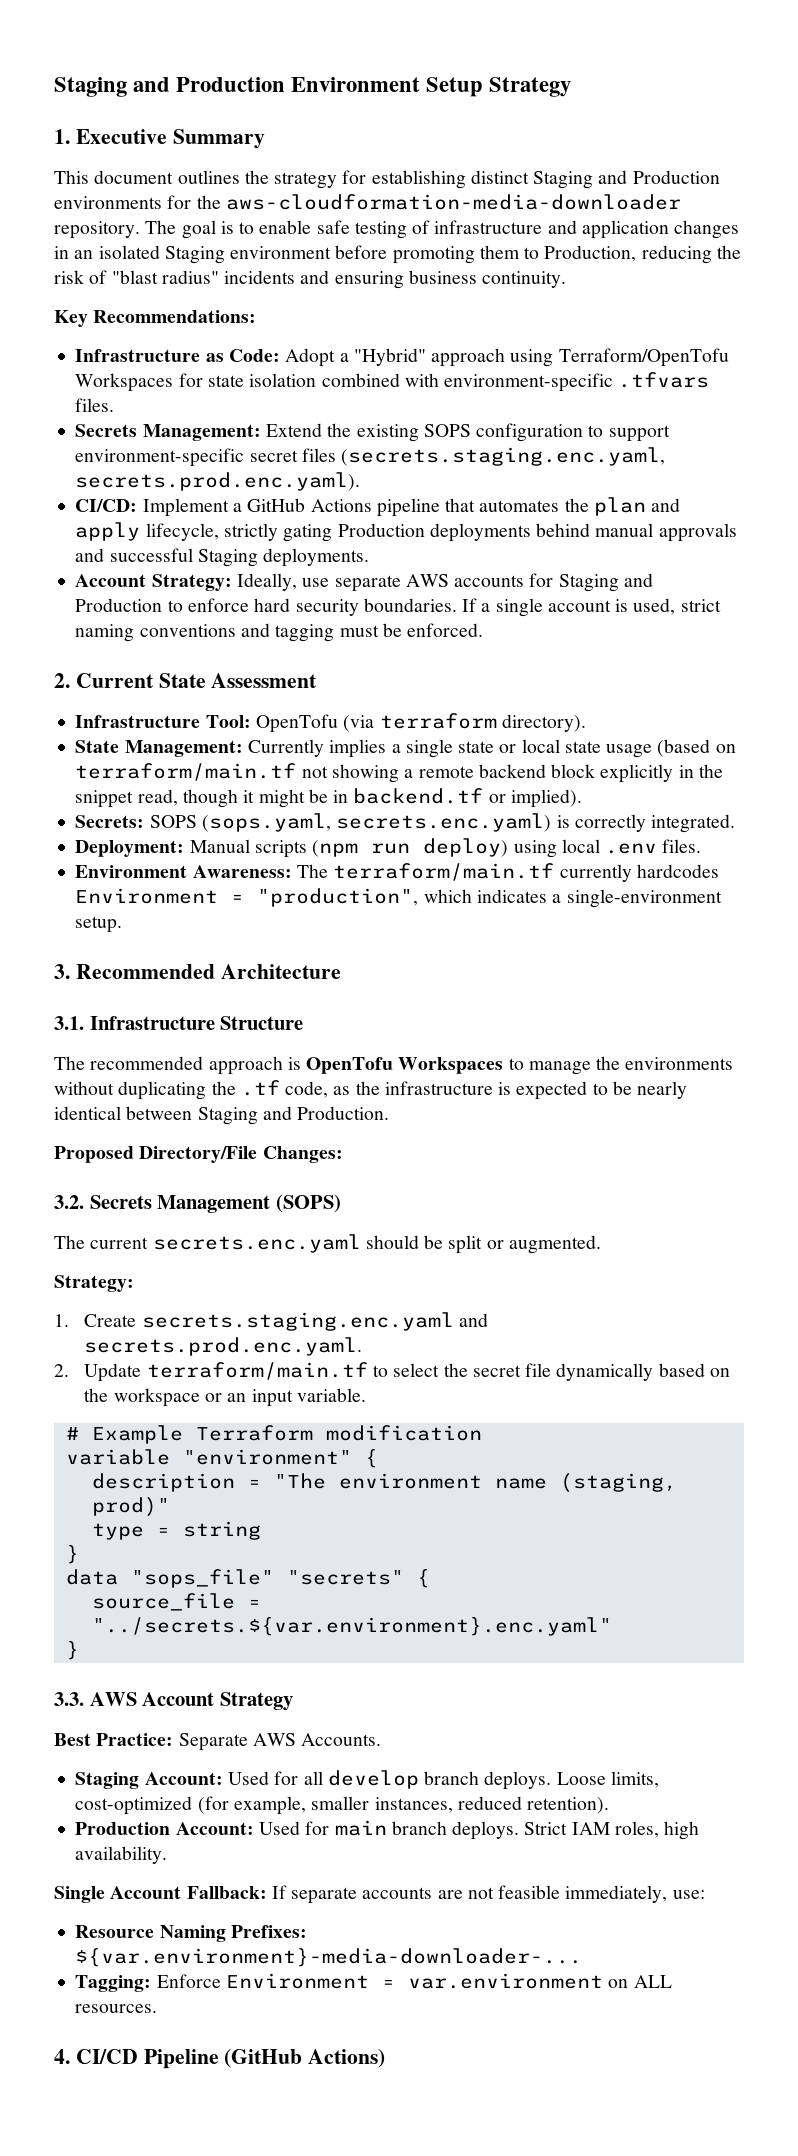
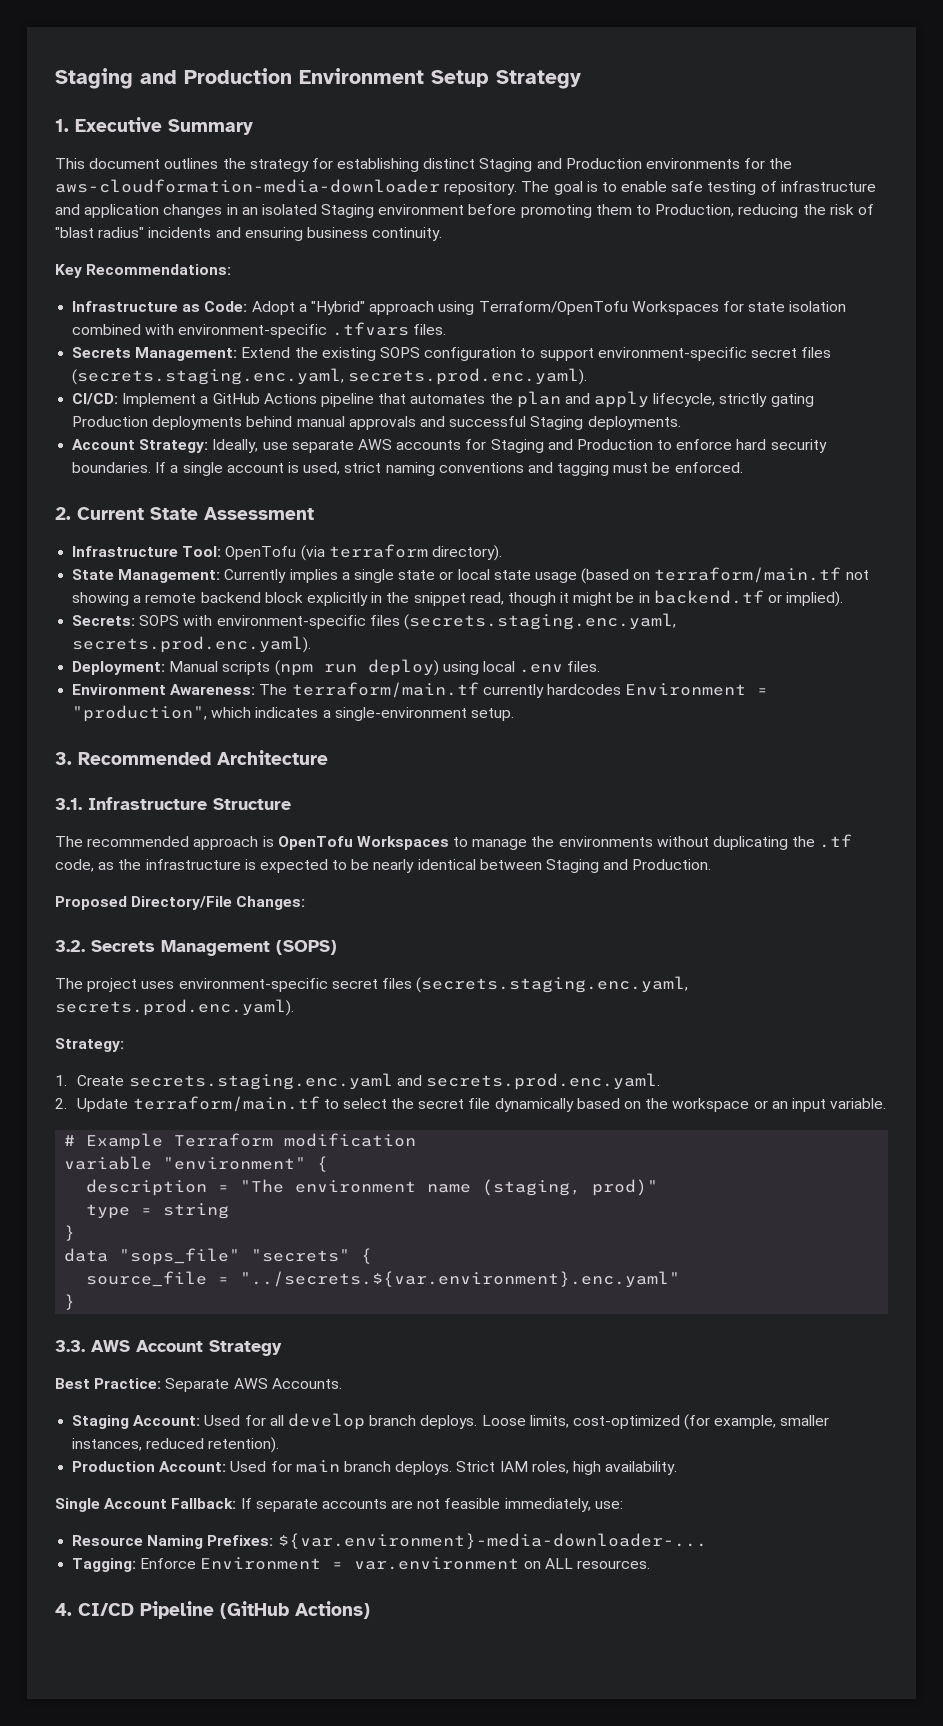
[201,813,736,833] (sops.yaml, secrets.enc.yaml) is correctly integrated. -> [183,613,676,630] [72,636,312,653] with environment-specific files (secrets.staging.enc.yaml, secrets.prod.enc.yaml).
[90,1234,601,1254] current secrets.enc.yaml should be split or augmented. -> [87,976,689,993] [55,999,294,1016] project uses environment-specific secret files (secrets.staging.enc.yaml, secrets.prod.enc.yaml).

